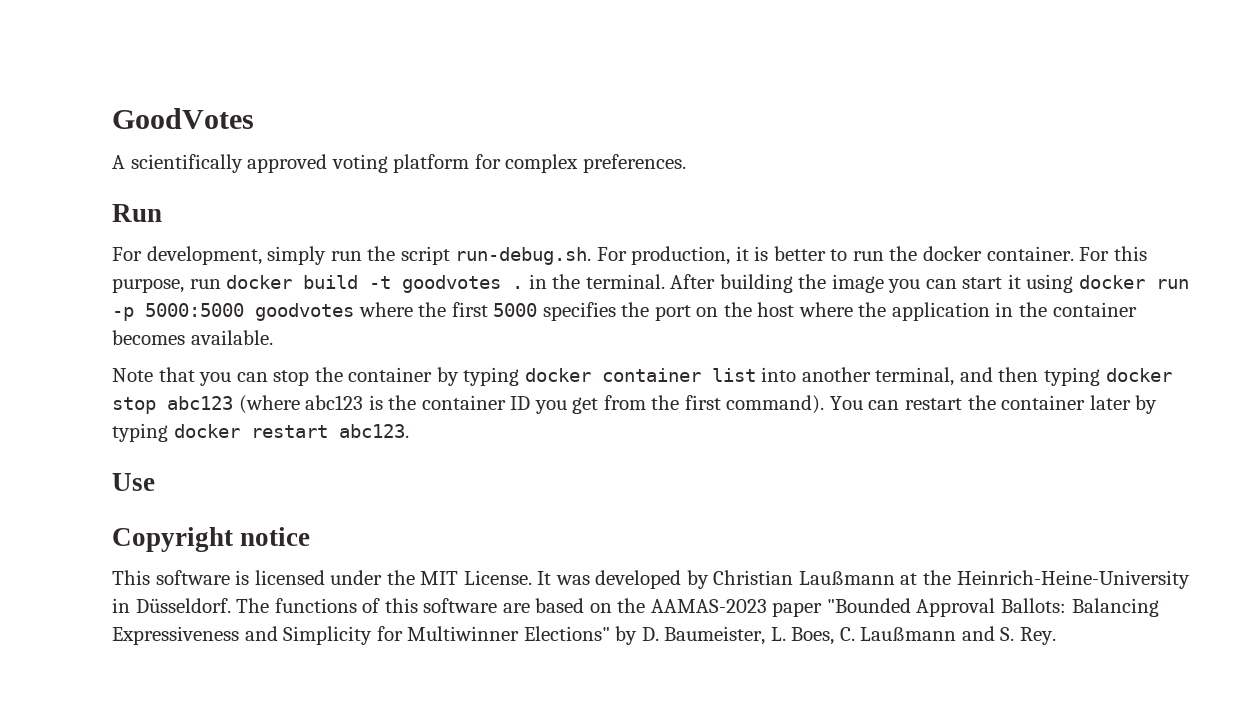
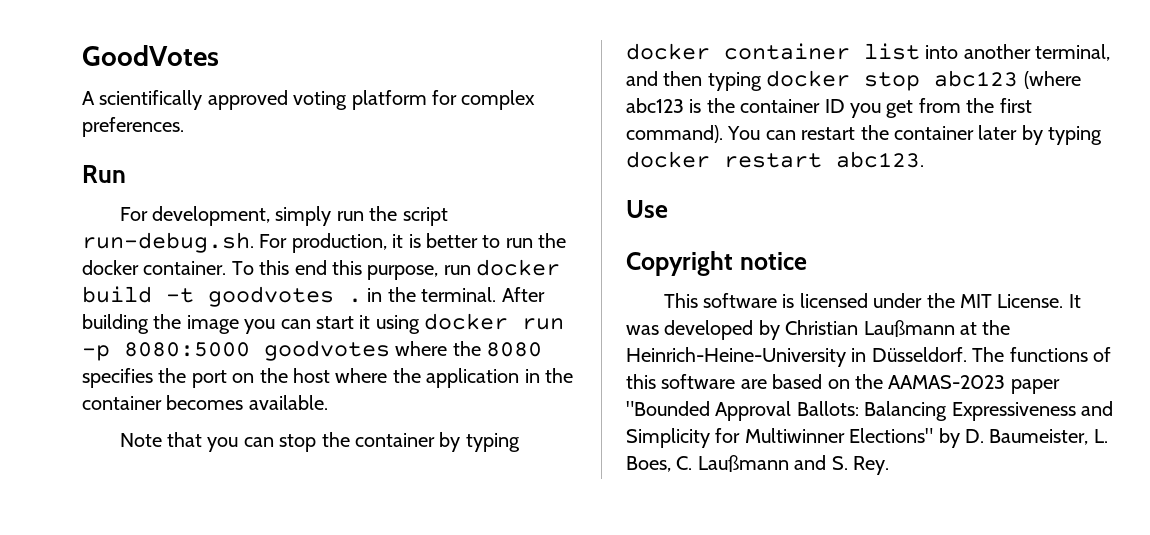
[1079,247,1110,261] For -> [231,260,327,275] To this end
[145,303,244,317] 5000:5000 -> [124,342,250,357] 8080:5000
[451,302,538,317] first 5000 -> [486,342,543,357] 8080

